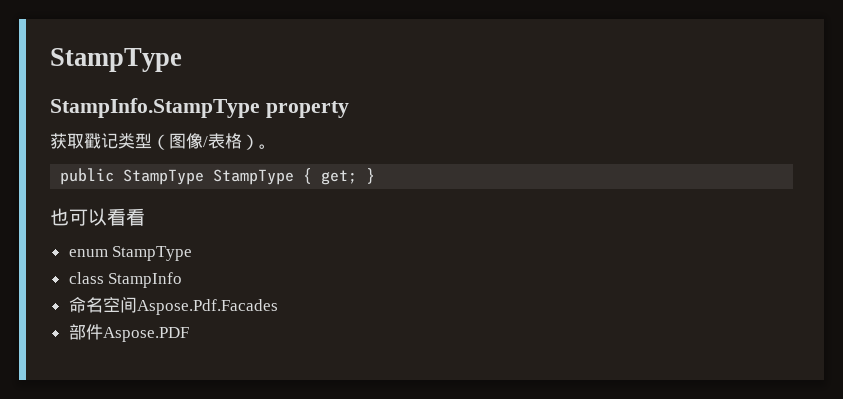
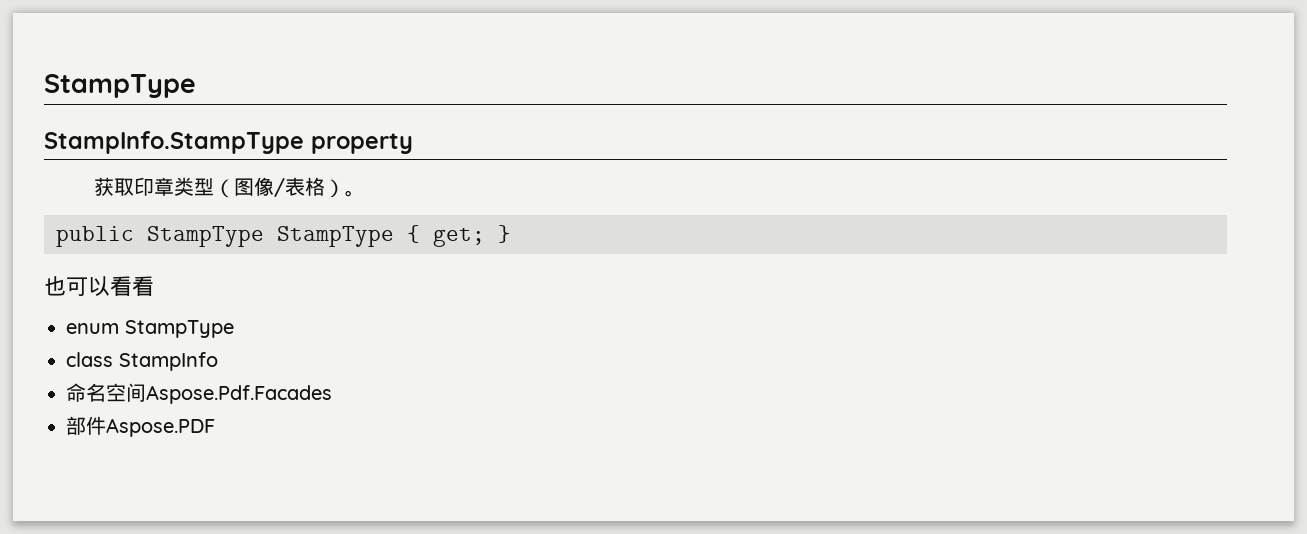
[84,133,118,149] 戳记 -> [134,177,175,196] 印章

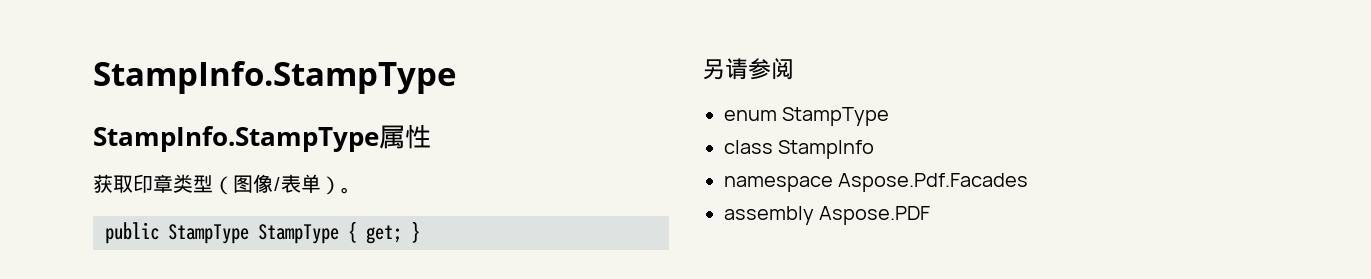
[44,74,196,98] [44,131,413,154] StampType // StampInfo.StampType property -> [93,61,457,94] [93,124,431,152] StampInfo.StampType // StampInfo.StampType属性
[305,177,326,196] 格 -> [301,174,321,193] 单
[44,276,154,296] 也可以看看 -> [702,58,794,80] 另请参阅
[66,383,146,402] 命名空间 -> [724,176,833,192] namespace
[66,416,106,435] 部件 -> [724,206,814,225] assembly

